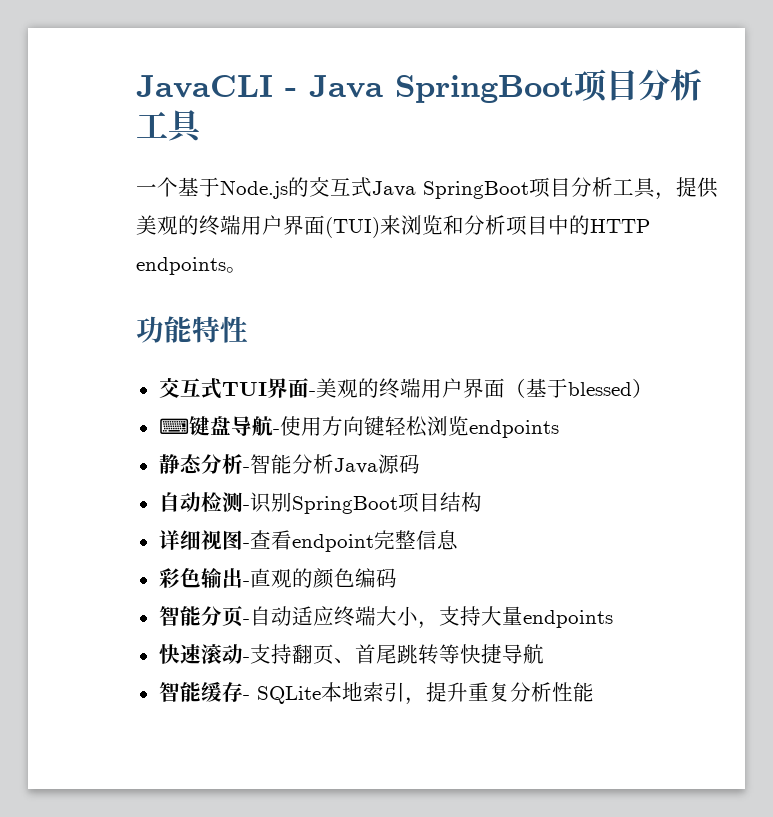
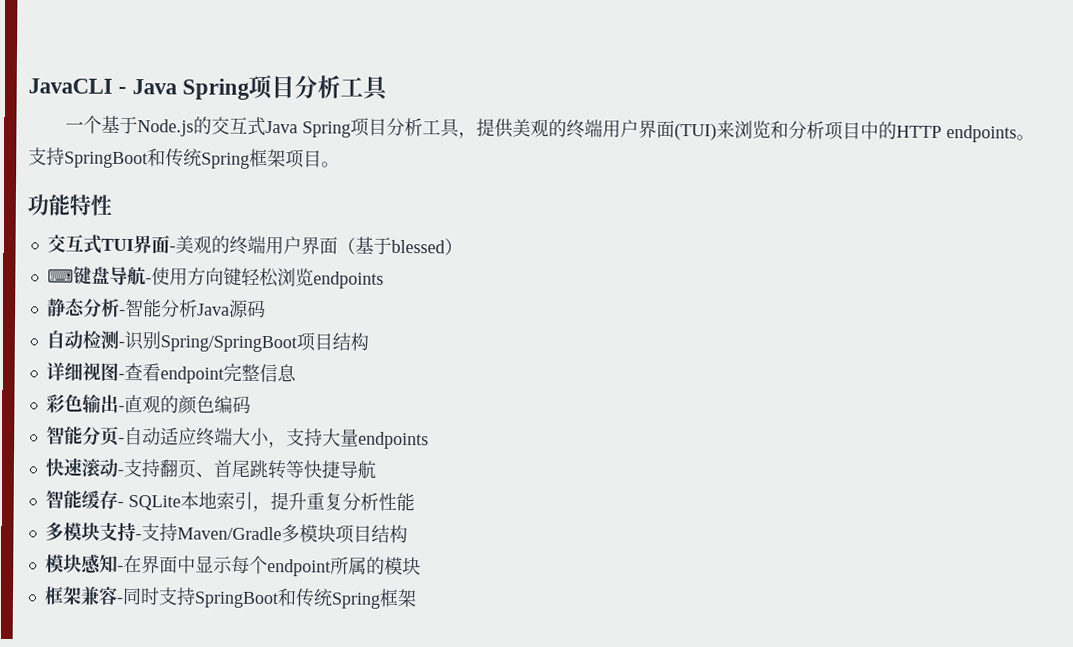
[395,75,574,103] SpringBoot -> [182,78,251,100] Spring
[423,181,529,199] SpringBoot -> [301,121,351,138] Spring
(247, 270) none -> [28,147,340,169] 支持SpringBoot和传统Spring框架项目。
[291,496,398,514] SpringBoot -> [159,335,297,353] Spring/SpringBoot
(594, 692) none -> [44,522,408,544] [44,553,421,577] [43,586,417,609] // 多模块支持-支持Maven/Gradle多模块项目结构 // 模块感知-在界面中显示每个endpoint所属的模块 // 框架兼容-同时支持SpringBoot和传统Spring框架

